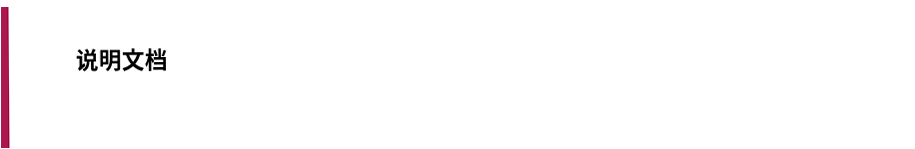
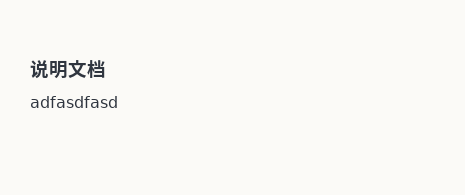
(168, 60) none -> [30,96,118,108] // adfasdfasd

